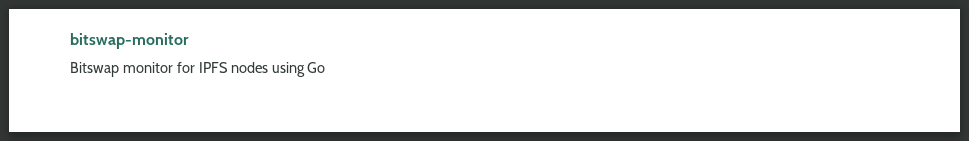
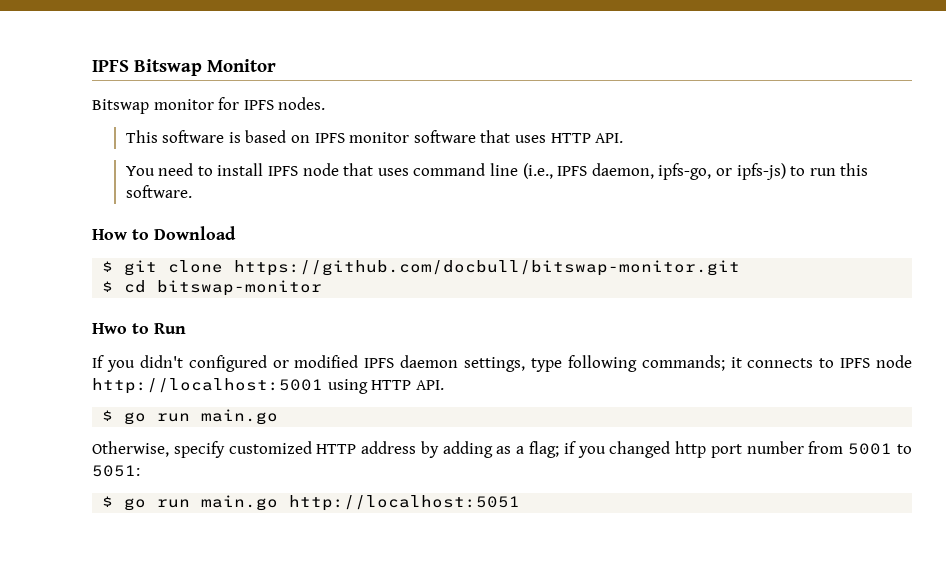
[70,33,189,49] bitswap-monitor -> [92,59,276,76] IPFS Bitswap Monitor
[230,62,326,77] nodes using Go -> [278,97,326,110] [125,130,624,143] [125,163,869,180] [125,185,192,198] [92,226,236,240] [102,260,741,276] [102,280,323,296] [92,323,186,334] [92,355,912,372] [92,378,444,394] [102,409,279,425] [92,441,913,458] [92,465,140,477] [102,495,521,511] nodes. // This software is based on IPFS monitor software that uses HTTP API. // You need to install IPFS node that uses command line (i.e., IPFS daemon, ipfs-go, or ipfs-js) to run this software. // How to Download // $ git clone https://github.com/docbull/bitswap-monitor.git // $ cd bitswap-monitor // Hwo to Run // If you didn't configured or modified IPFS daemon settings, type following commands; it connects to IPFS node http://localhost:5001 using HTTP API. // $ go run main.go // Otherwise, specify customized HTTP address by adding as a flag; if you changed http port number from 5001 to 5051: // $ go run main.go http://localhost:5051

